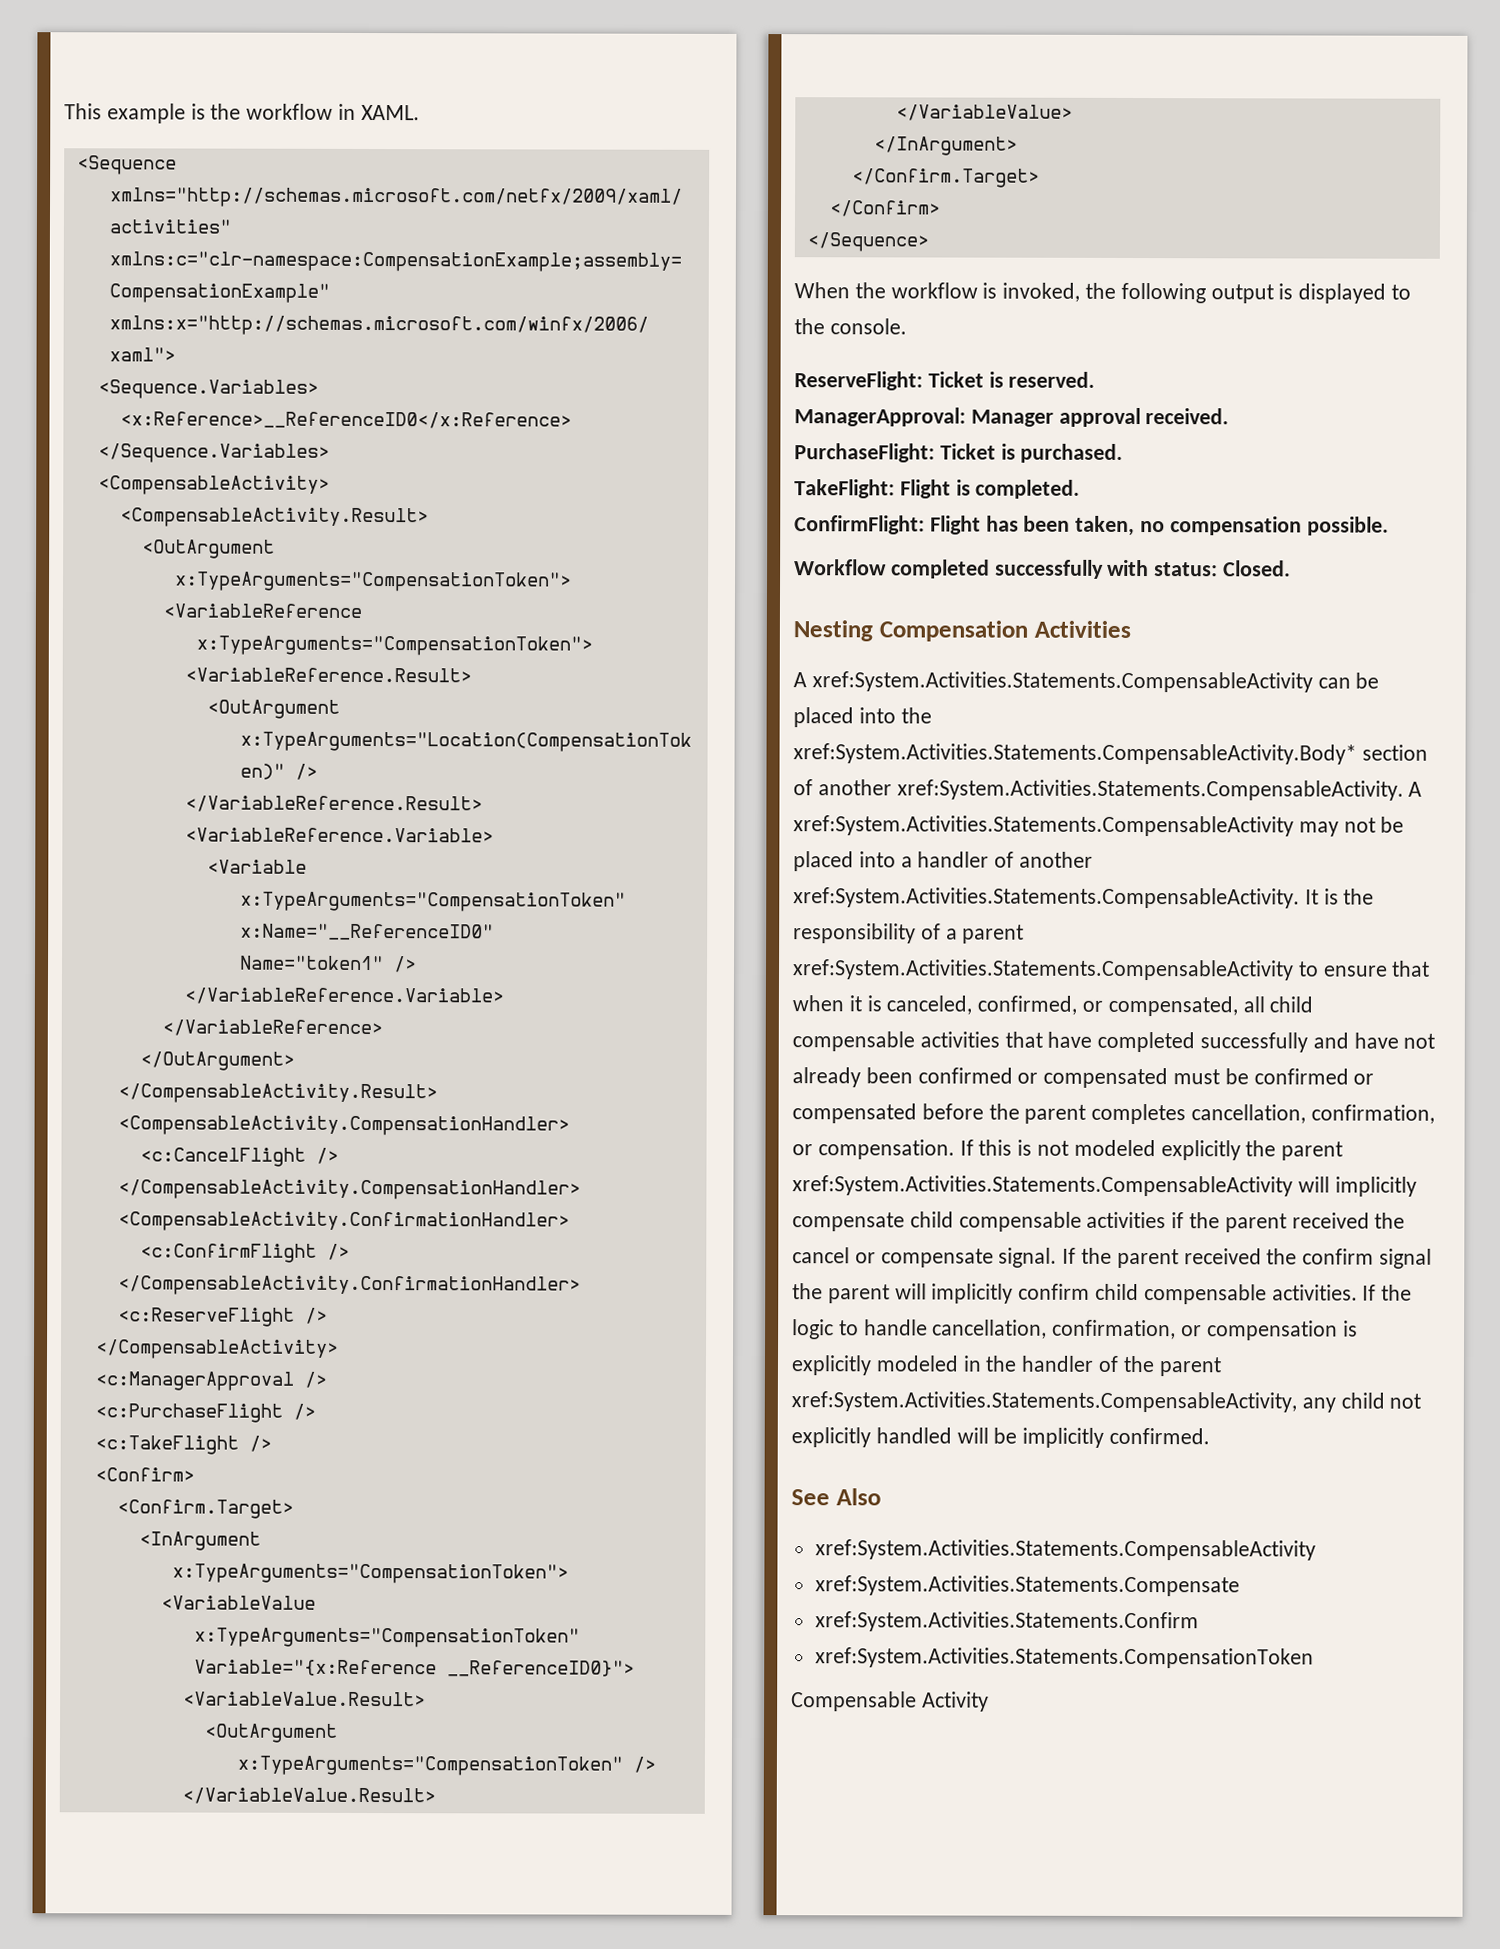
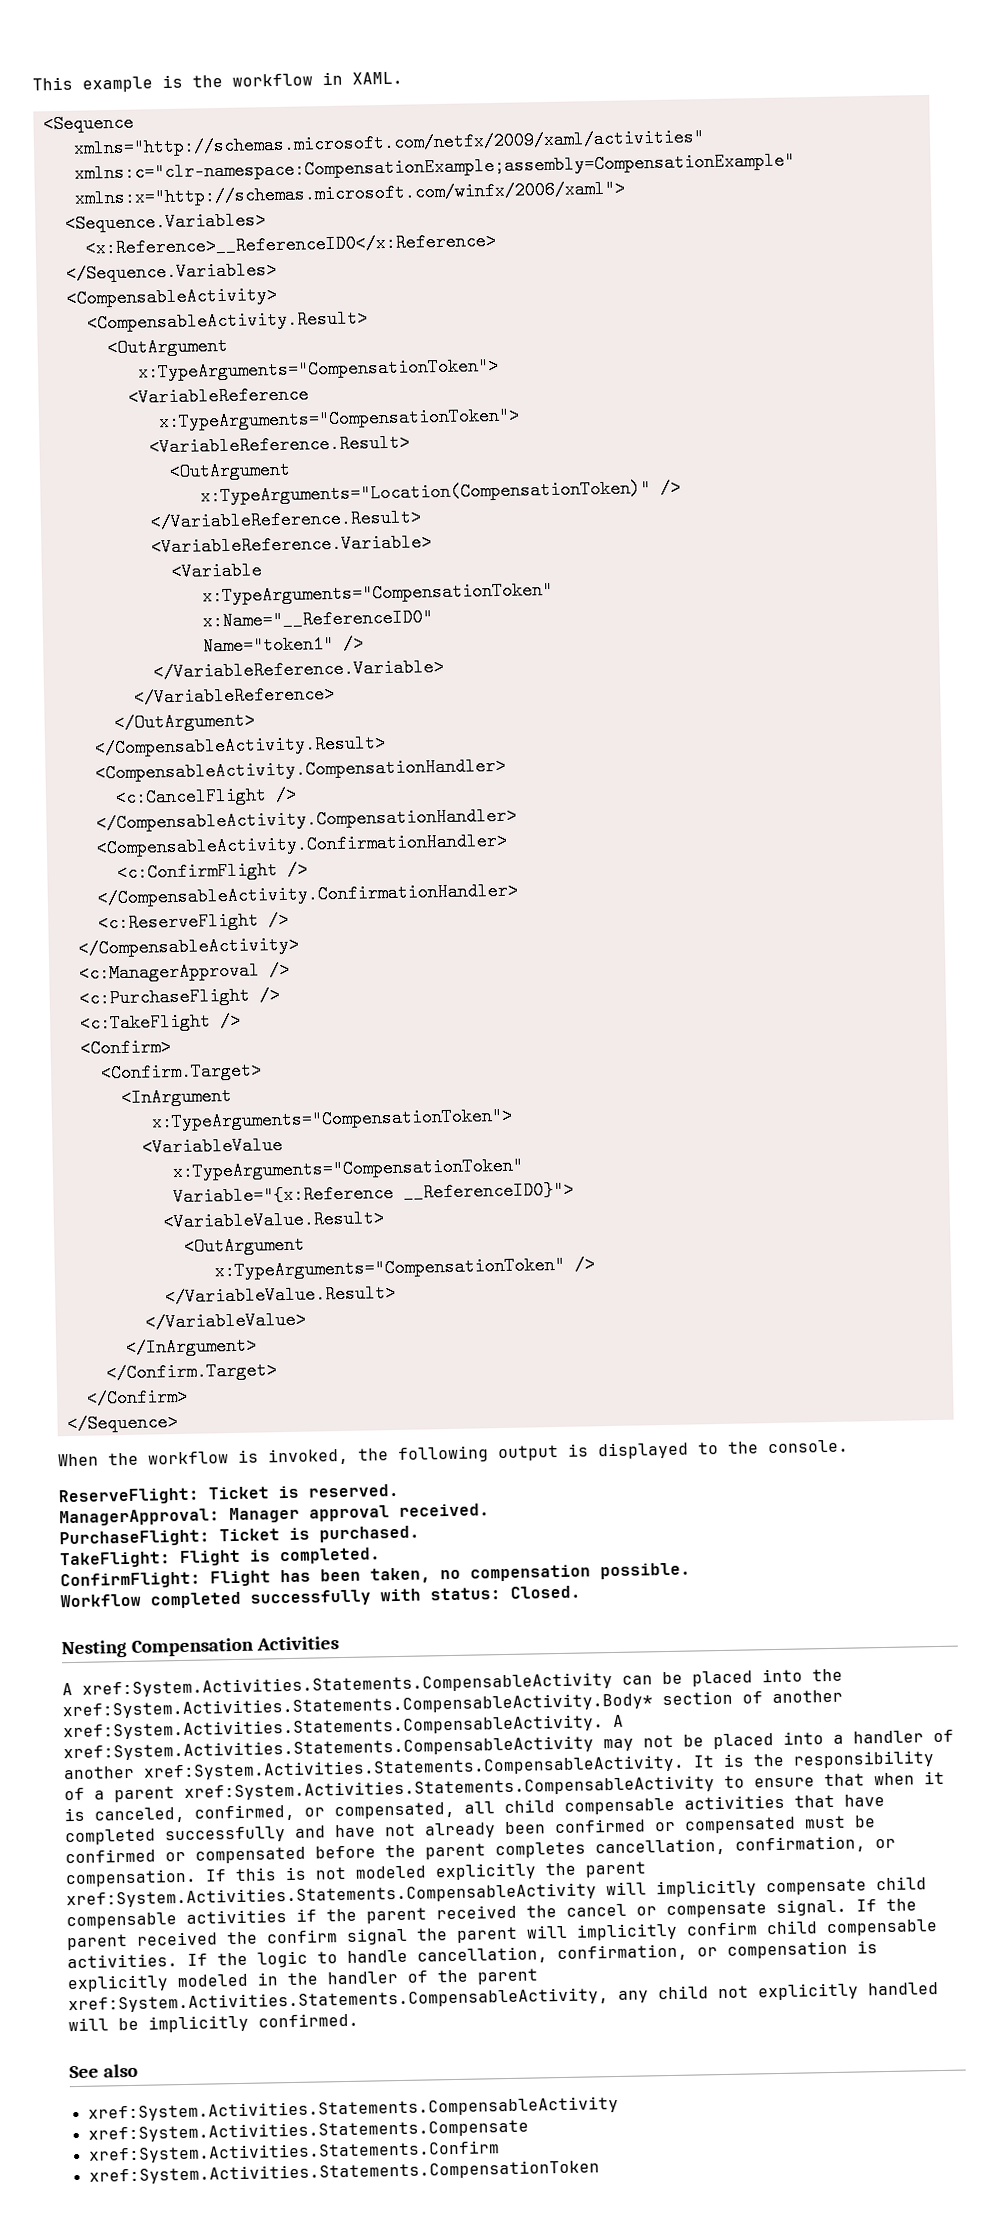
[835,1488,881,1506] Also -> [103,2063,139,2078] also
[791,1691,989,1712] // Compensable Activity -> (600, 2172) none

